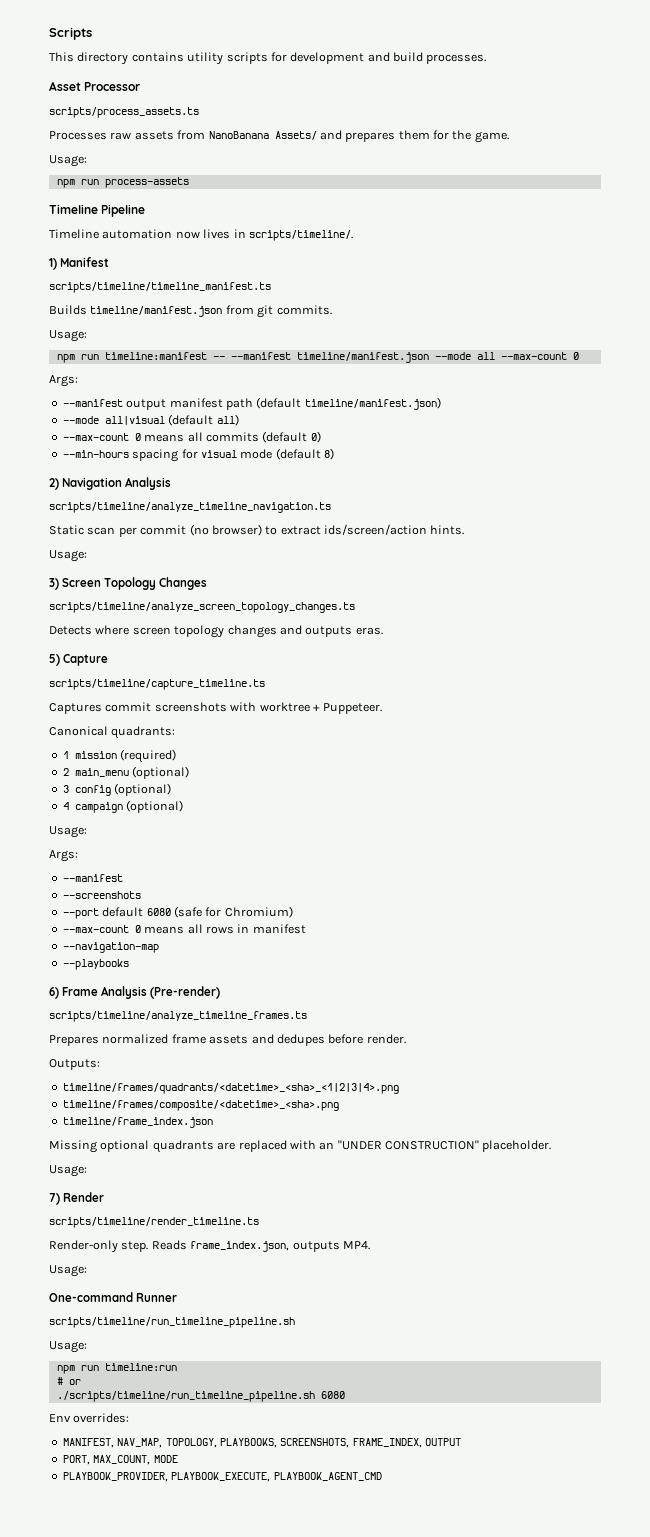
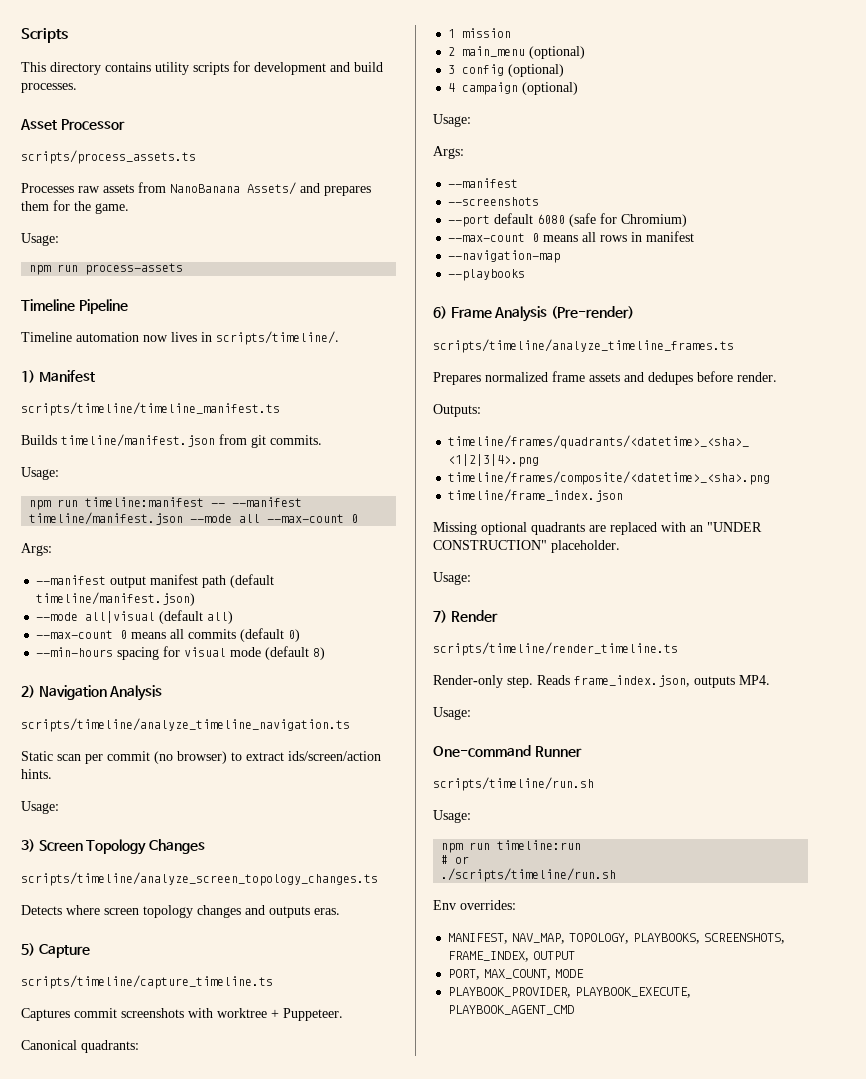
[120,749,177,763] (required) -> (512, 33) none
[49,1317,295,1328] scripts/timeline/run_timeline_pipeline.sh -> [433,777,594,791] scripts/timeline/run.sh
[56,1391,345,1402] ./scripts/timeline/run_timeline_pipeline.sh 6080 -> [441,868,617,882] ./scripts/timeline/run.sh

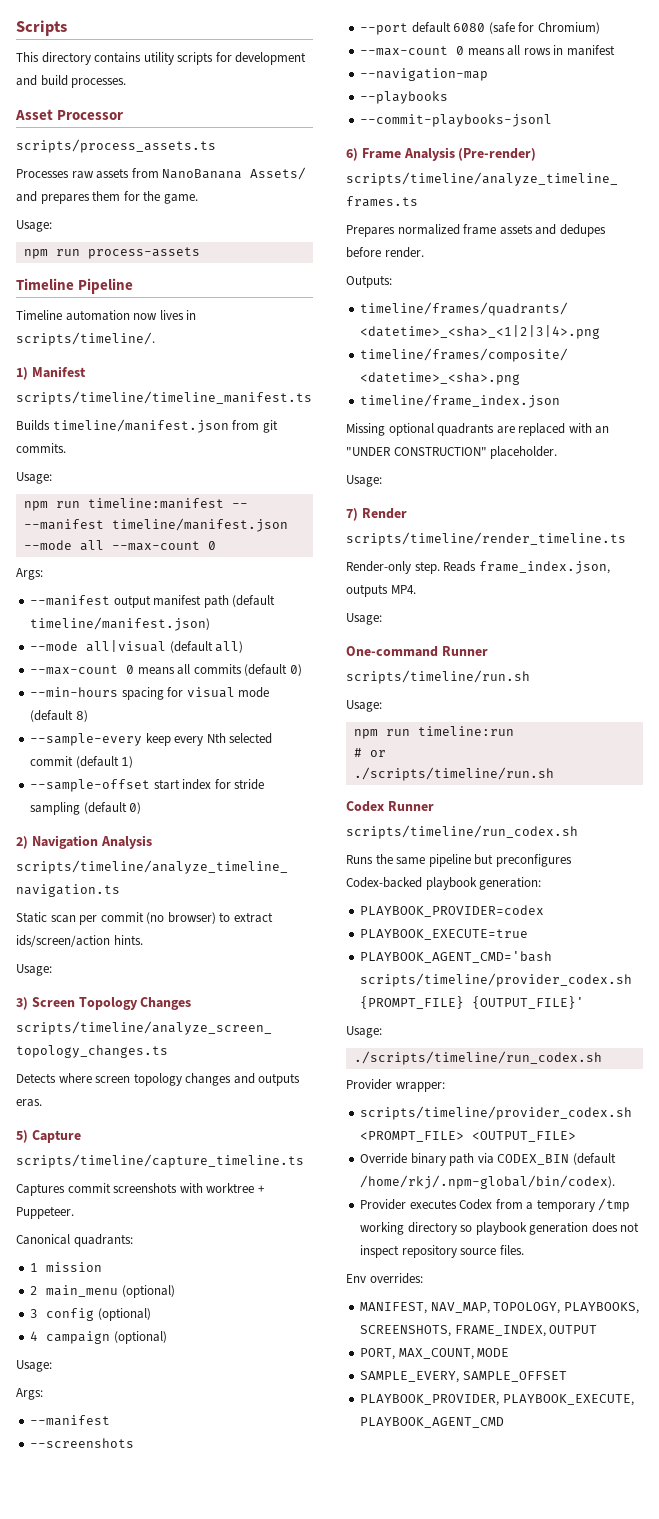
(326, 653) none -> [30,733,273,746] [30,756,134,768] [30,779,265,792] [30,802,142,815] // --sample-every keep every Nth selected commit (default 1) // --sample-offset start index for stride sampling (default 0)
(526, 275) none -> [360,114,553,127] // --commit-playbooks-jsonl
(617, 875) none -> [346,801,434,812] [346,825,578,839] [346,854,572,867] [346,877,542,890] [360,905,545,917] [360,929,529,940] [360,951,553,963] [360,973,633,987] [360,996,585,1009] [346,1026,382,1038] [353,1051,602,1065] [346,1079,445,1092] [360,1106,633,1120] [360,1131,577,1142] [360,1153,616,1166] [360,1175,616,1189] [360,1198,631,1212] [360,1222,640,1235] [360,1245,524,1258] // Codex Runner // scripts/timeline/run_codex.sh // Runs the same pipeline but preconfigures Codex-backed playbook generation: // PLAYBOOK_PROVIDER=codex // PLAYBOOK_EXECUTE=true // PLAYBOOK_AGENT_CMD='bash scripts/timeline/provider_codex.sh {PROMPT_FILE} {OUTPUT_FILE}' // Usage: // ./scripts/timeline/run_codex.sh // Provider wrapper: // scripts/timeline/provider_codex.sh <PROMPT_FILE> <OUTPUT_FILE> // Override binary path via CODEX_BIN (default /home/rkj/.npm-global/bin/codex). // Provider executes Codex from a temporary /tmp working directory so playbook generation does not inspect repository source files.
(585, 973) none -> [360,1371,567,1383] // SAMPLE_EVERY, SAMPLE_OFFSET

